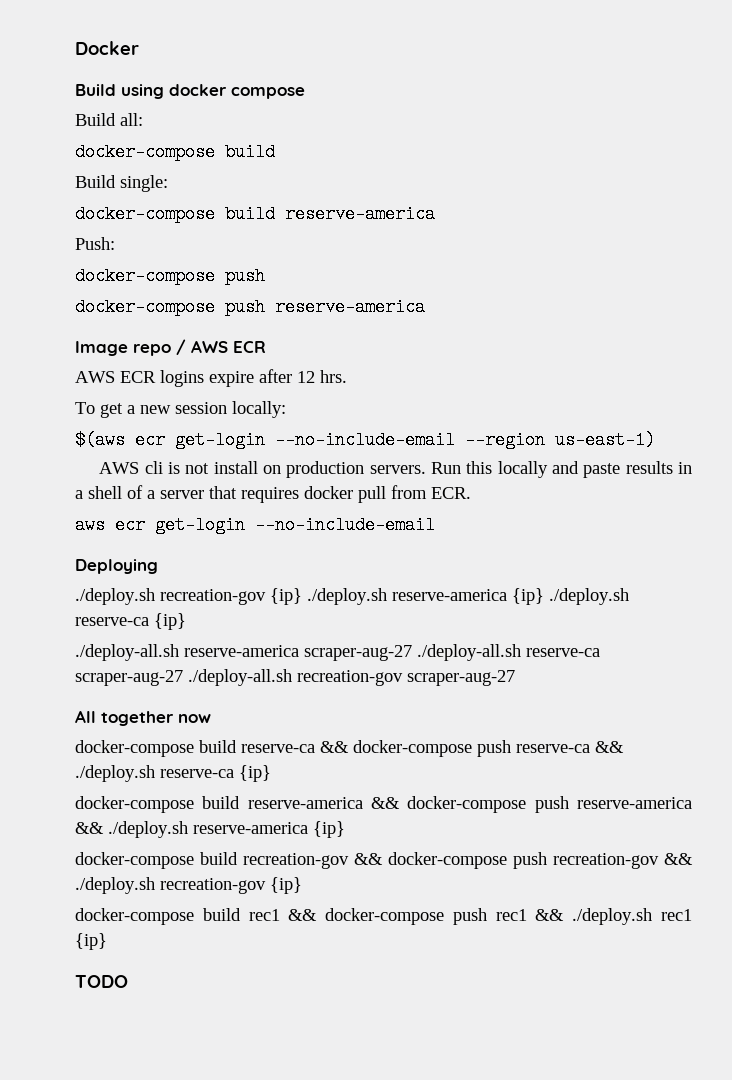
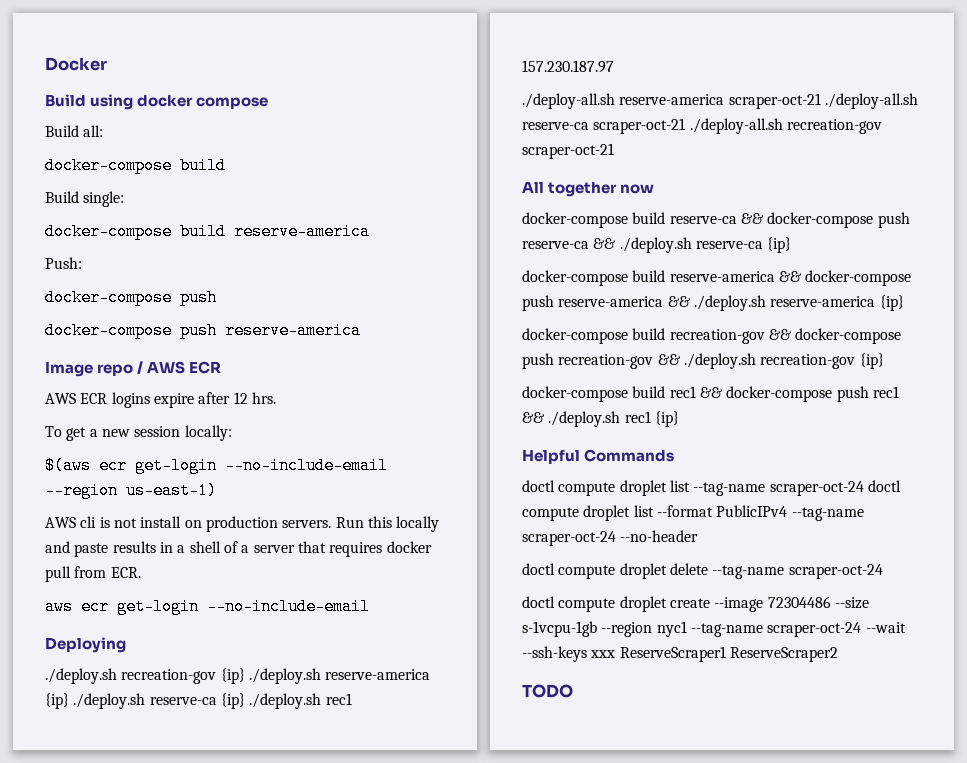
(186, 621) none -> [249,693,352,709] [522,60,614,73] ./deploy.sh rec1 157.230.187.97
[304,645,412,661] scraper-aug-27 -> [728,93,821,109] scraper-oct-21
[75,670,183,686] scraper-aug-27 -> [593,118,686,134] scraper-oct-21
[407,670,515,686] scraper-aug-27 -> [522,143,614,159] scraper-oct-21
(107, 941) none -> [522,449,675,464] [522,480,901,496] [522,505,864,521] [522,530,699,546] [522,563,883,579] [522,596,869,612] [522,621,906,637] [522,646,838,662] // Helpful Commands // doctl compute droplet list --tag-name scraper-oct-24 doctl compute droplet list --format PublicIPv4 --tag-name scraper-oct-24 --no-header // doctl compute droplet delete --tag-name scraper-oct-24 // doctl compute droplet create --image 72304486 --size s-1vcpu-1gb --region nyc1 --tag-name scraper-oct-24 --wait --ssh-keys xxx ReserveScraper1 ReserveScraper2

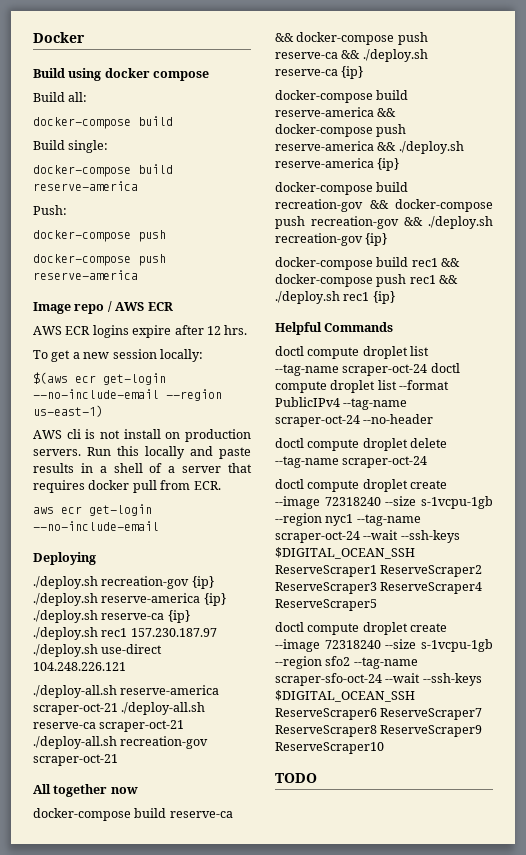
(614, 66) none -> [33,644,163,657] [33,662,126,671] ./deploy.sh use-direct 104.248.226.121
[767,596,831,608] 72304486 -> [324,497,381,506] 72318240
[590,650,616,658] xxx -> [275,547,415,559] $DIGITAL_OCEAN_SSH
(838, 654) none -> [275,582,483,594] [275,599,377,611] [275,622,448,635] [275,639,493,652] [275,656,418,669] [275,673,482,686] [275,690,415,702] [275,708,483,720] [275,725,483,737] [275,742,384,754] ReserveScraper3 ReserveScraper4 ReserveScraper5 // doctl compute droplet create --image 72318240 --size s-1vcpu-1gb --region sfo2 --tag-name scraper-sfo-oct-24 --wait --ssh-keys $DIGITAL_OCEAN_SSH ReserveScraper6 ReserveScraper7 ReserveScraper8 ReserveScraper9 ReserveScraper10

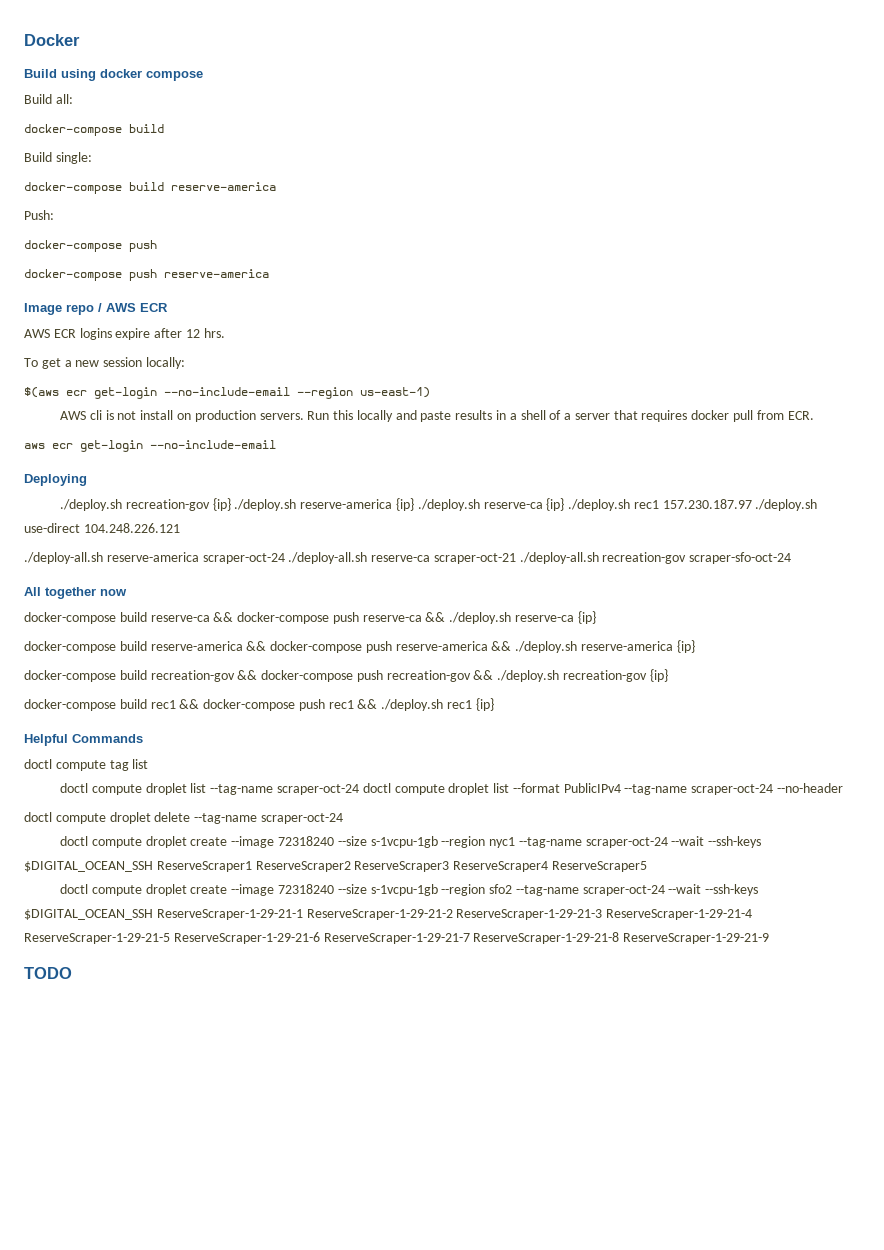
[33,703,118,715] scraper-oct-21 -> [202,553,285,564] scraper-oct-24
[33,754,118,766] scraper-oct-21 -> [689,552,792,564] scraper-sfo-oct-24
(394, 327) none -> [24,759,149,771] // doctl compute tag list
[275,673,482,686] [275,690,415,702] [275,708,483,720] [275,725,483,737] [275,742,384,754] scraper-sfo-oct-24 --wait --ssh-keys $DIGITAL_OCEAN_SSH ReserveScraper6 ReserveScraper7 ReserveScraper8 ReserveScraper9 ReserveScraper10 -> [582,884,759,896] [24,909,753,920] [24,932,770,944] scraper-oct-24 --wait --ssh-keys $DIGITAL_OCEAN_SSH ReserveScraper-1-29-21-1 ReserveScraper-1-29-21-2 ReserveScraper-1-29-21-3 ReserveScraper-1-29-21-4 ReserveScraper-1-29-21-5 ReserveScraper-1-29-21-6 ReserveScraper-1-29-21-7 ReserveScraper-1-29-21-8 ReserveScraper-1-29-21-9

